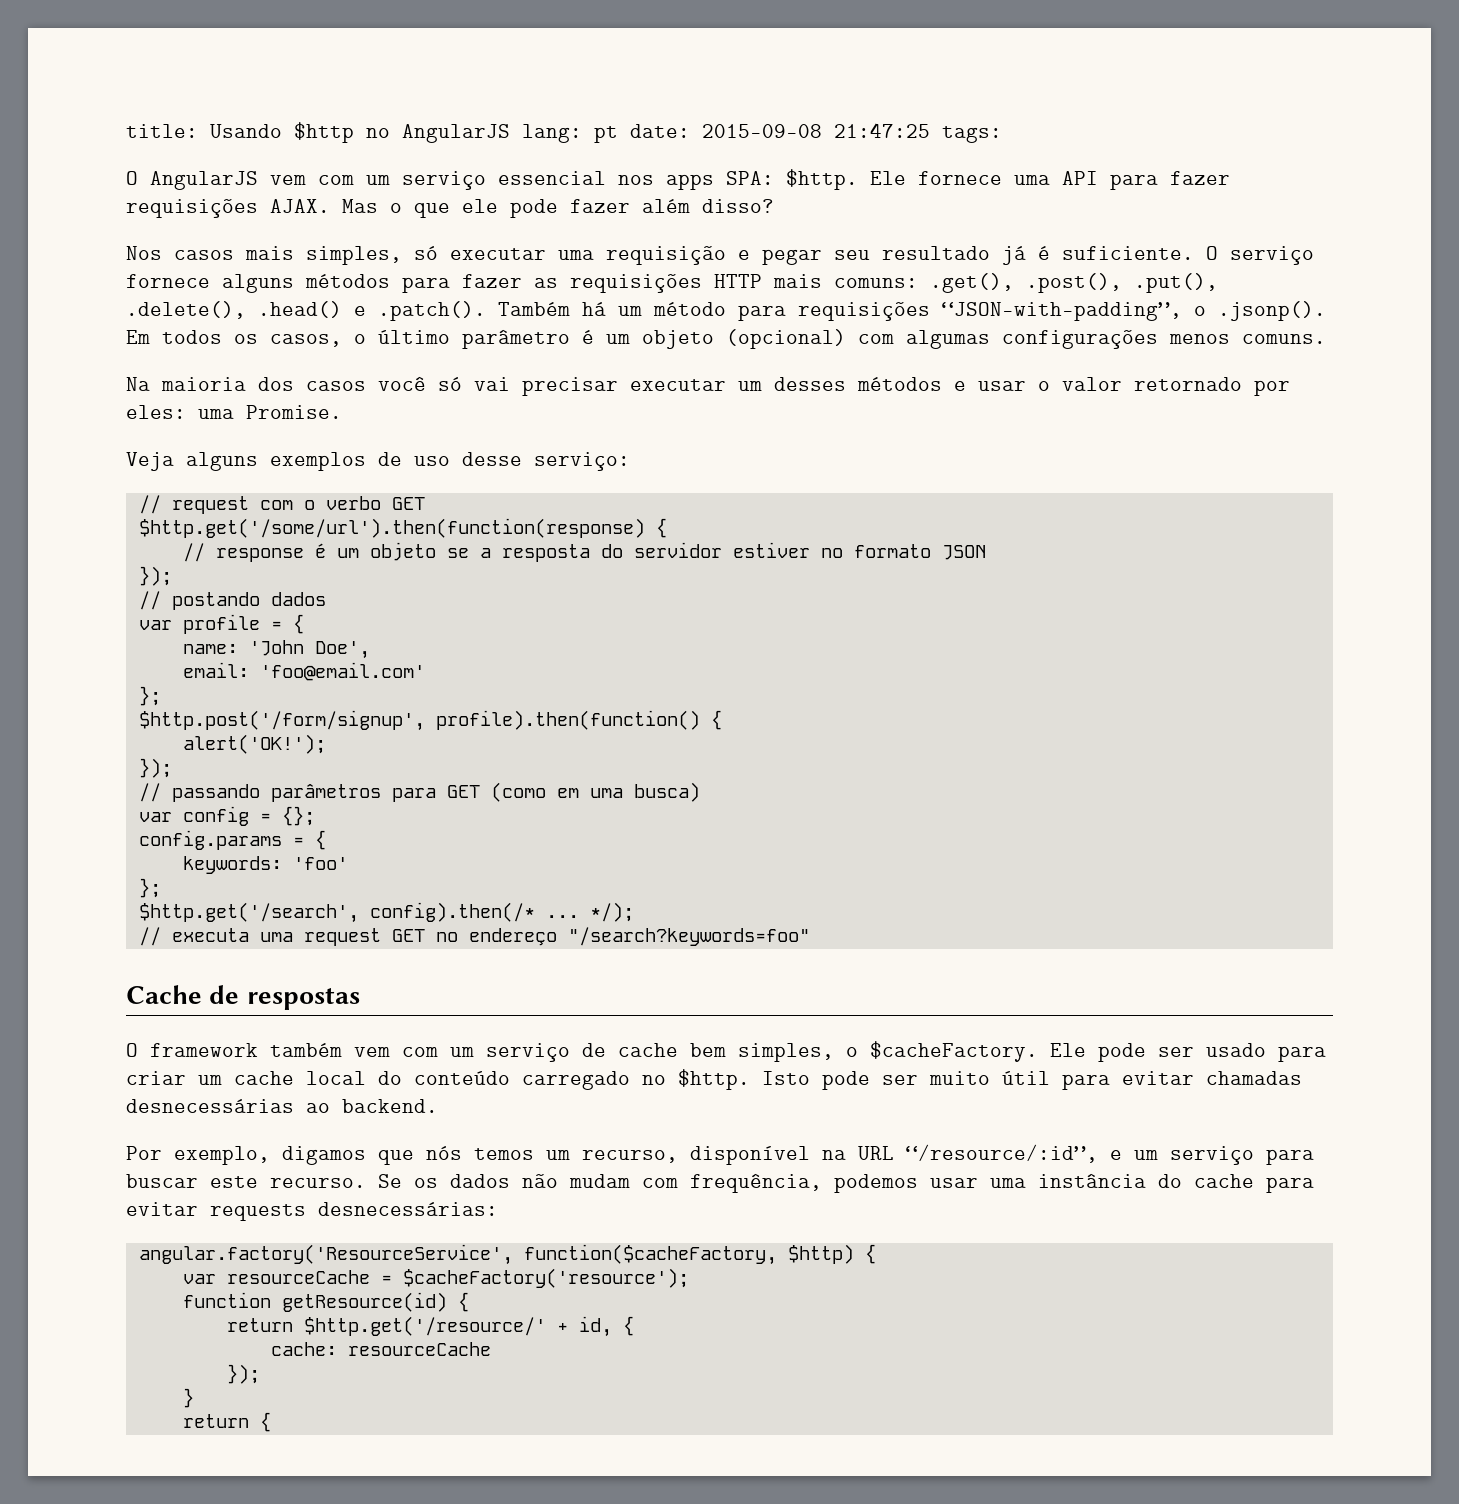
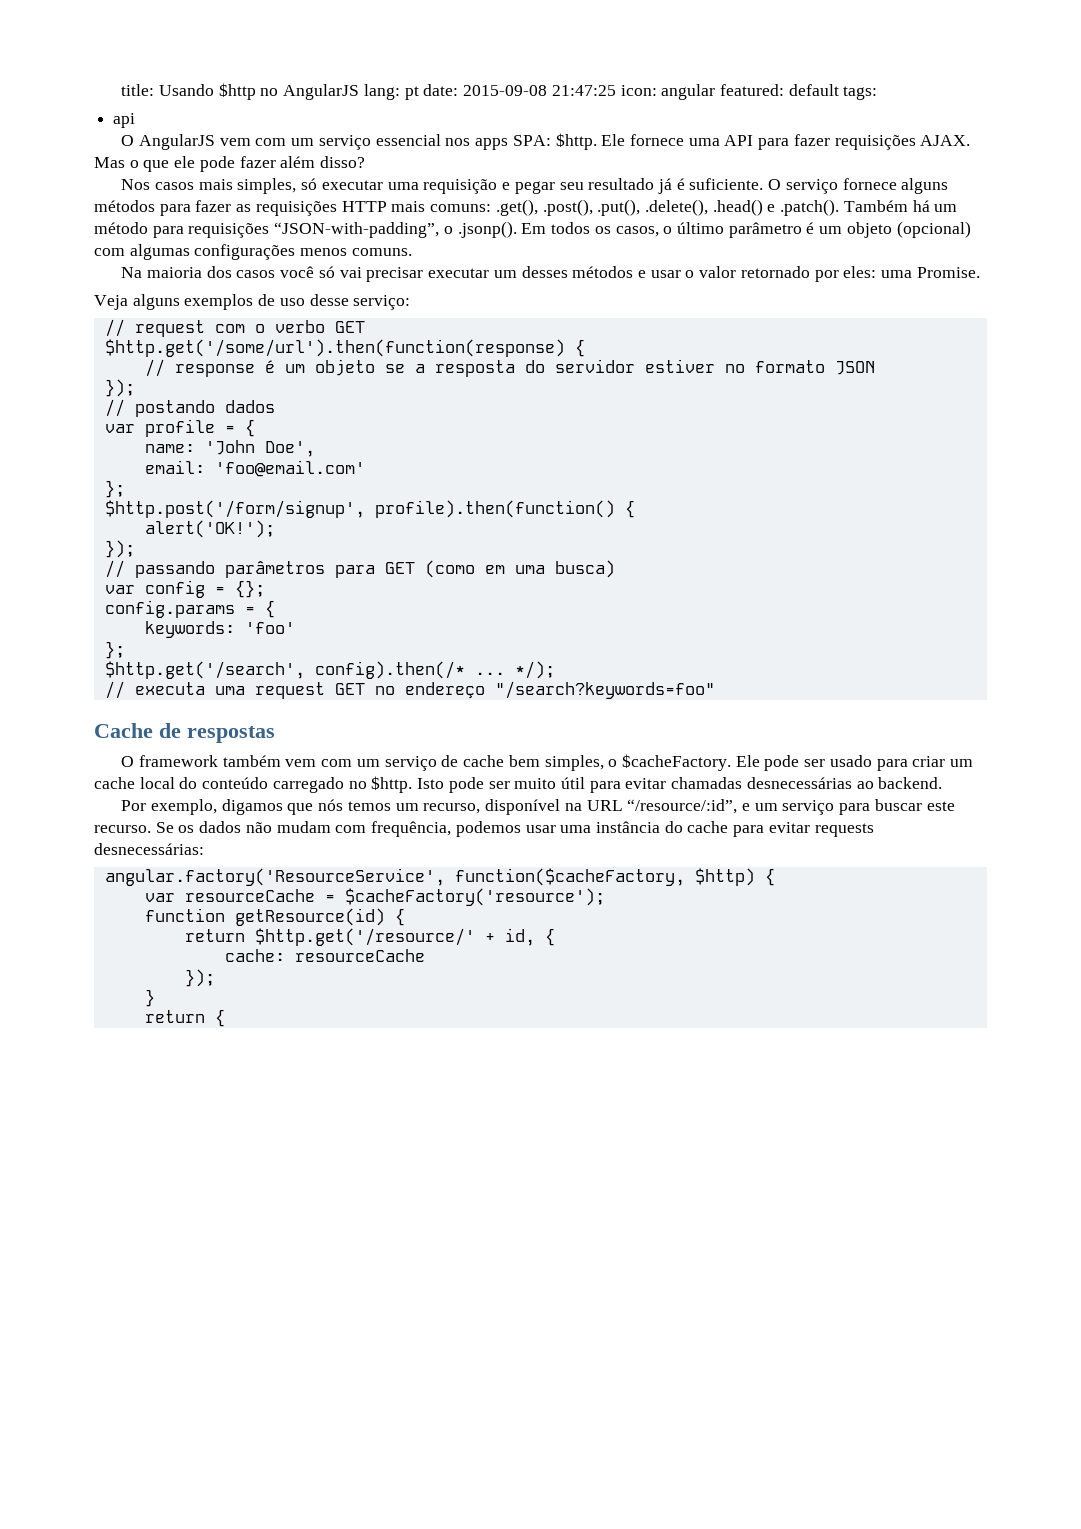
(930, 130) none -> [620,84,839,100] icon: angular featured: default
(1002, 134) none -> [113,113,136,128] // api

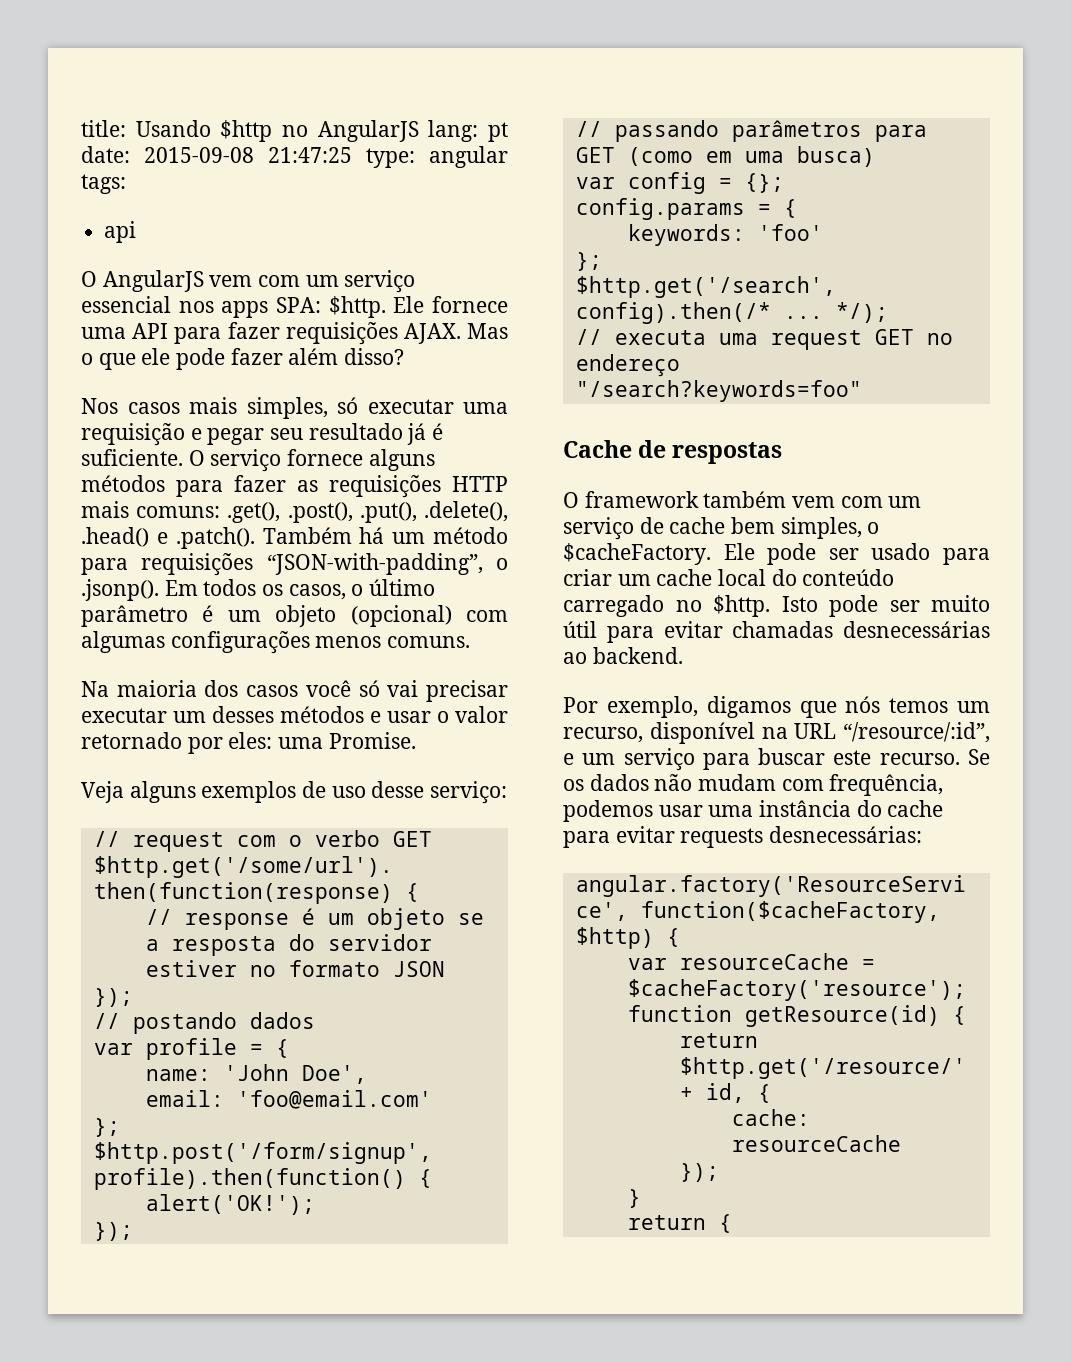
[620,84,839,100] icon: angular featured: default -> [366,146,508,168] type: angular

